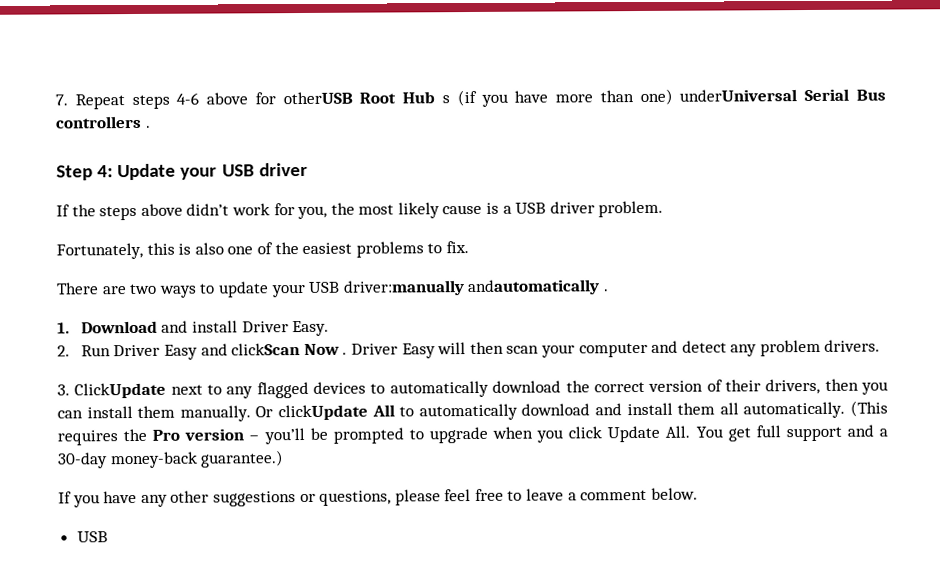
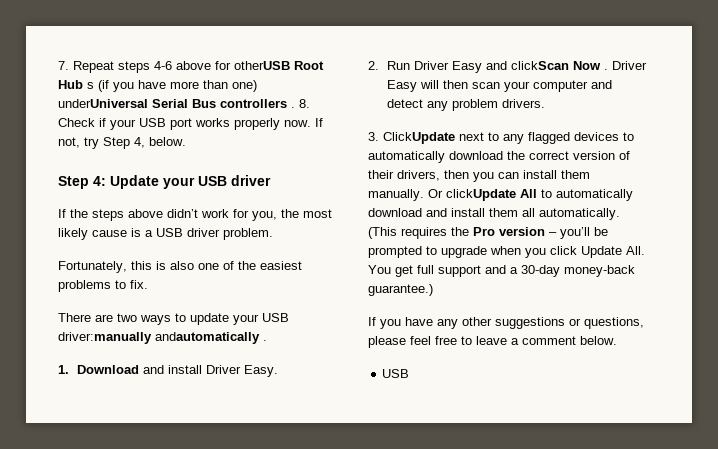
(151, 126) none -> [299,99,310,108] [58,118,323,130] [58,137,186,149] 8. Check if your USB port works properly now. If not, try Step 4, below.

